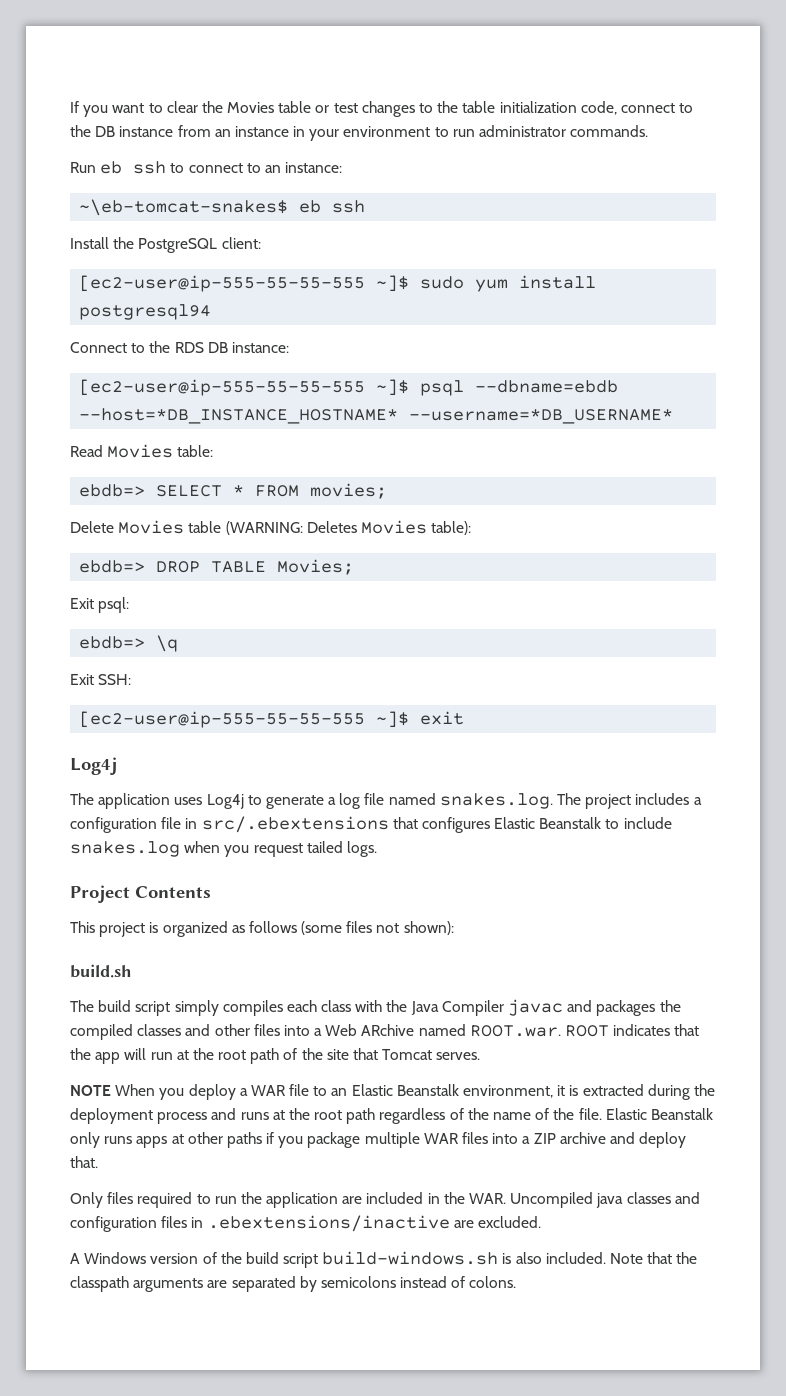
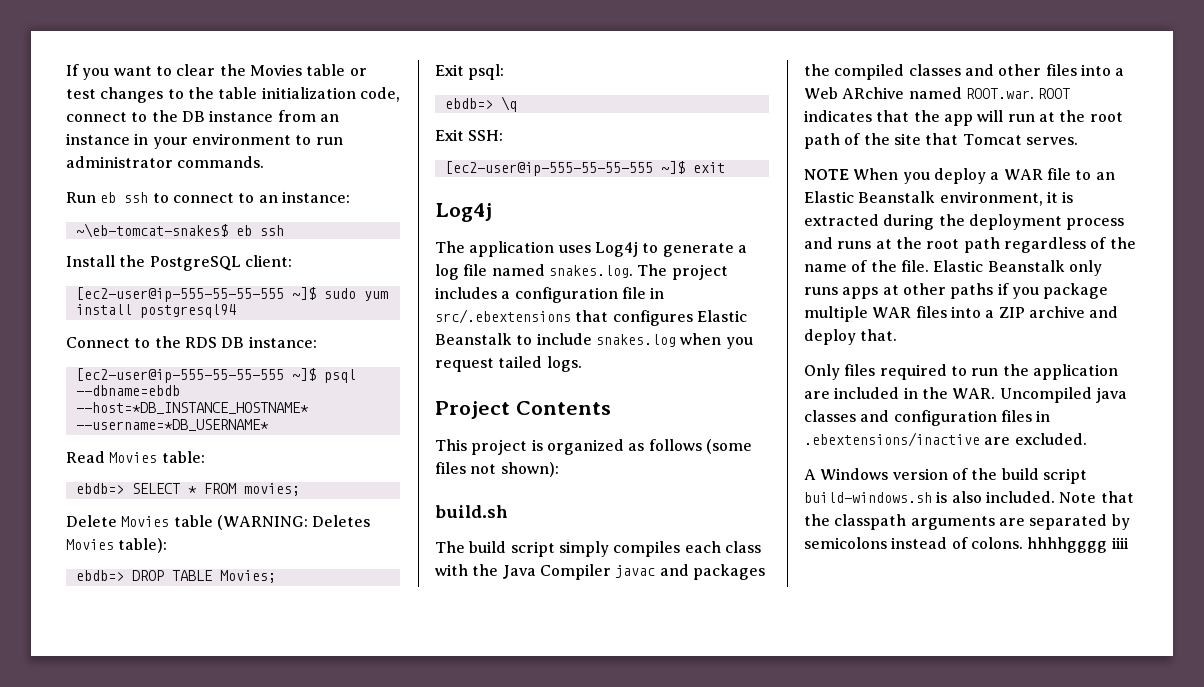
(517, 1282) none -> [1027,537,1129,553] hhhhgggg iiii

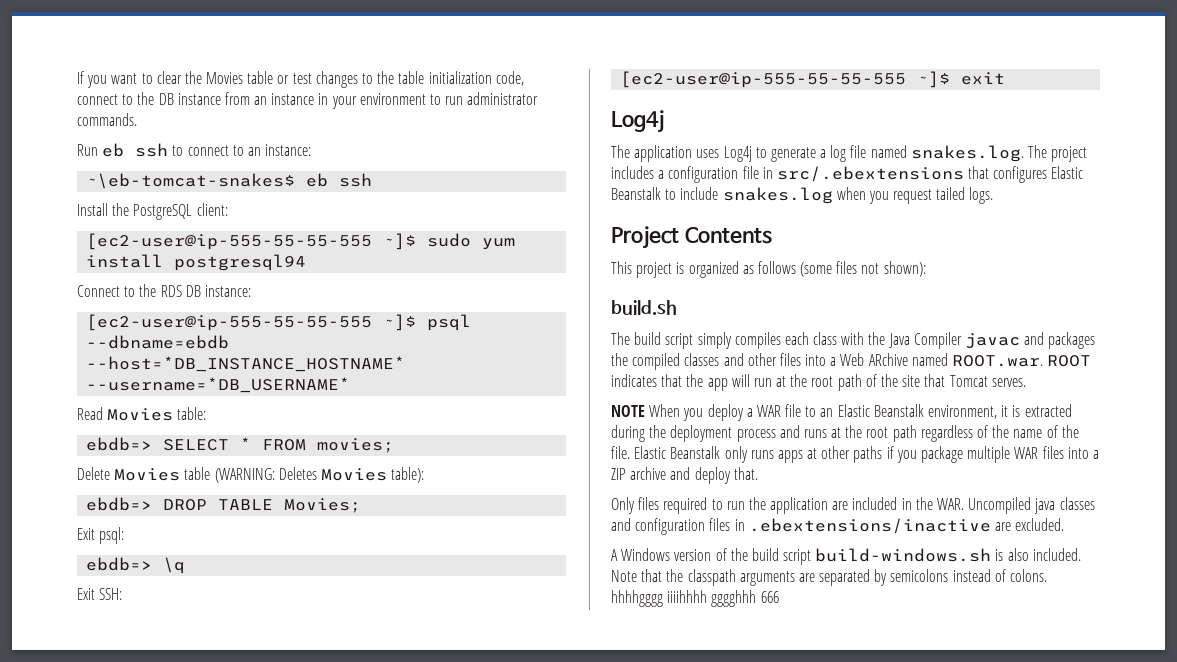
[1111,537,1129,549] iiii -> [667,590,779,607] iiiihhhh gggghhh 666

